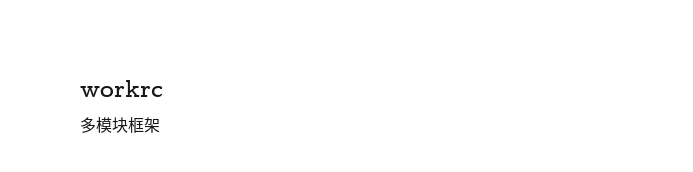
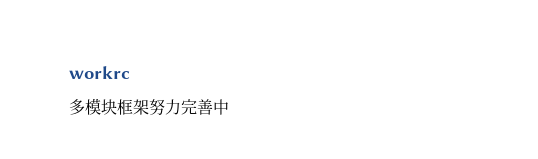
(160, 125) none -> [149,99,229,116] 努力完善中

